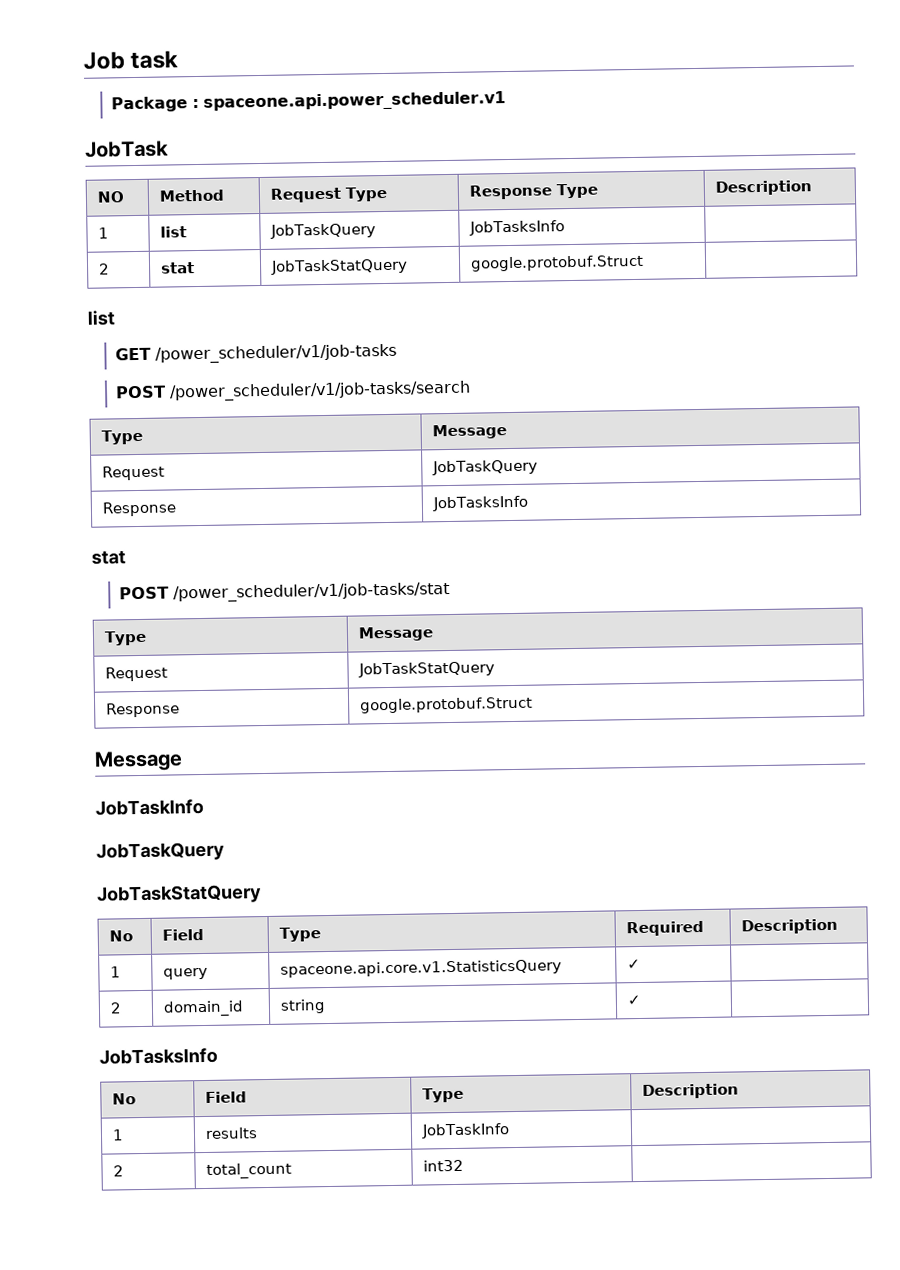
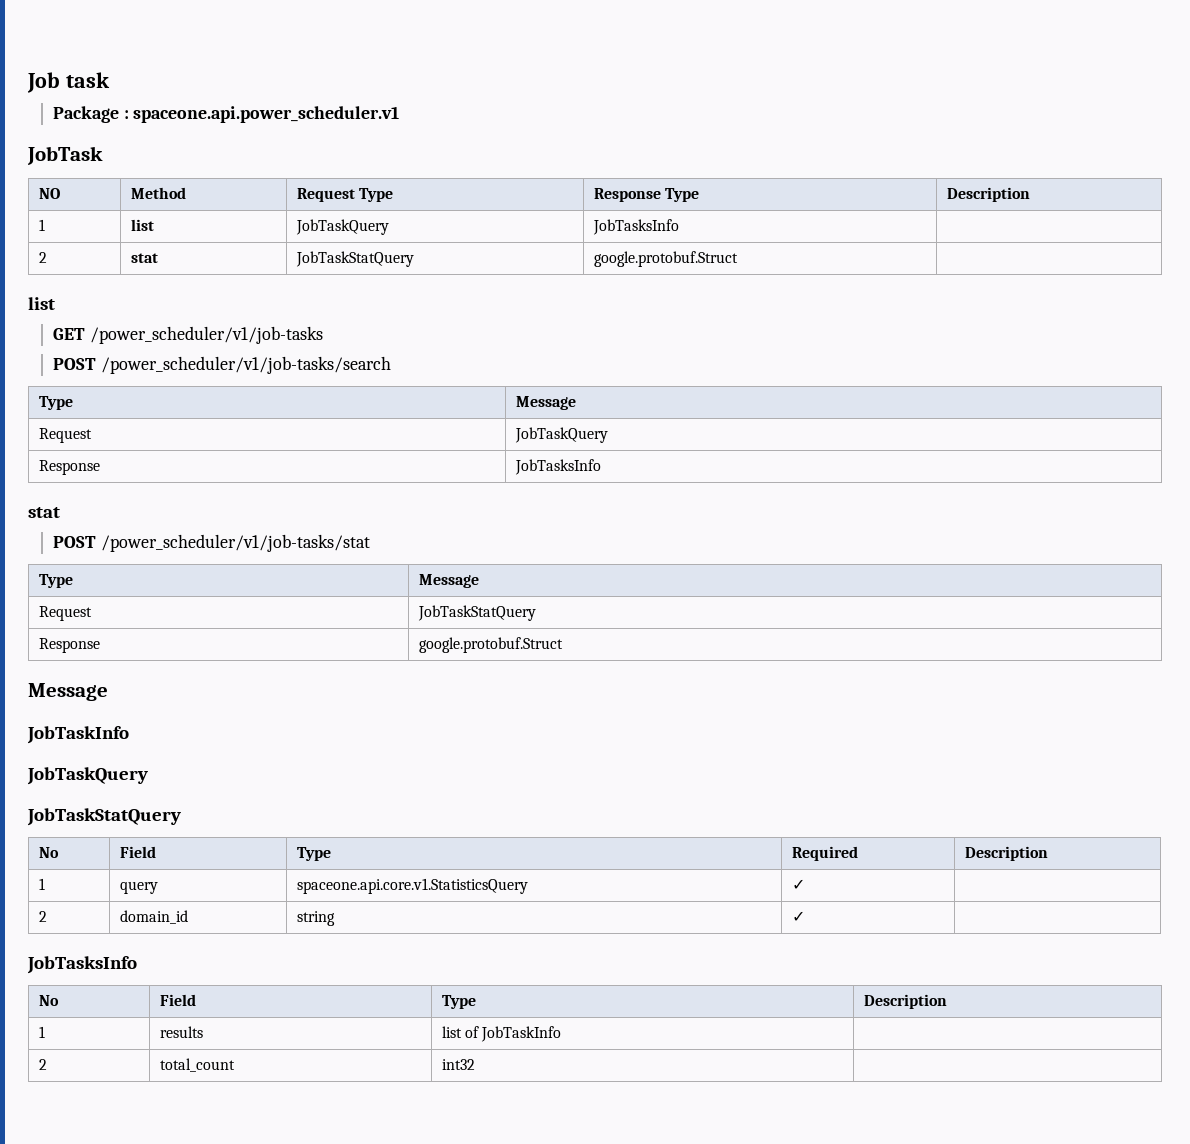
(258, 1133) none -> [441,1026,480,1038] list of

